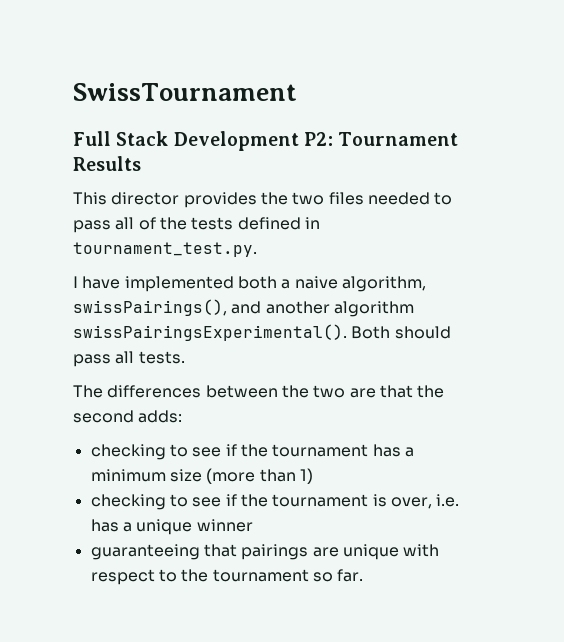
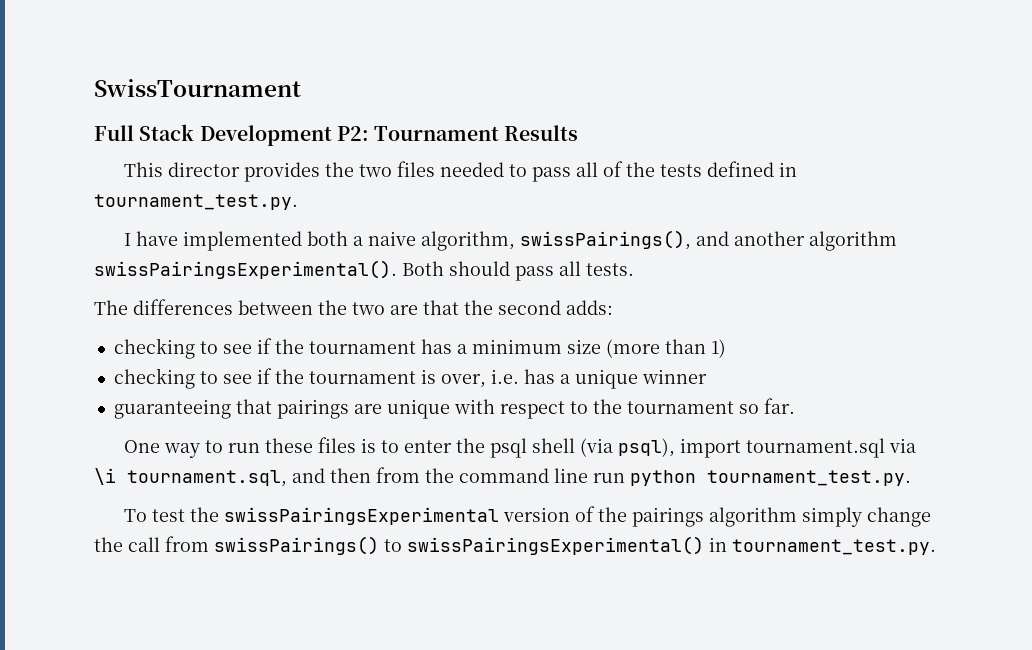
(364, 575) none -> [124,437,917,458] [94,467,911,487] [124,506,932,527] [94,536,936,555] // One way to run these files is to enter the psql shell (via psql), import tournament.sql via \i tournament.sql, and then from the command line run python tournament_test.py. // To test the swissPairingsExperimental version of the pairings algorithm simply change the call from swissPairings() to swissPairingsExperimental() in tournament_test.py.

